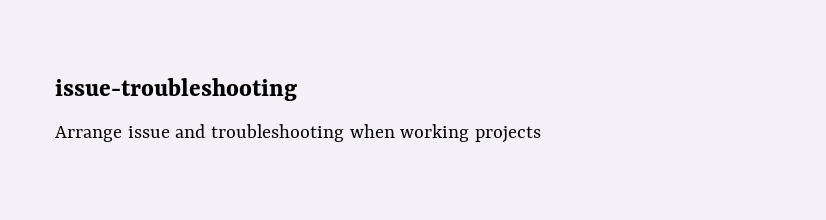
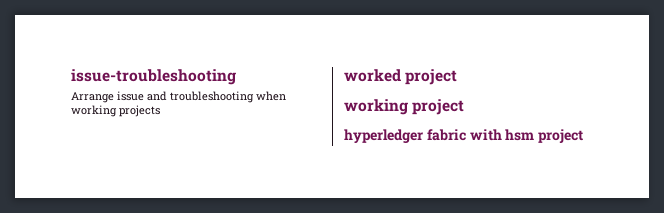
(542, 134) none -> [344,69,458,85] [344,99,465,115] [344,129,584,143] // worked project // working project // hyperledger fabric with hsm project

